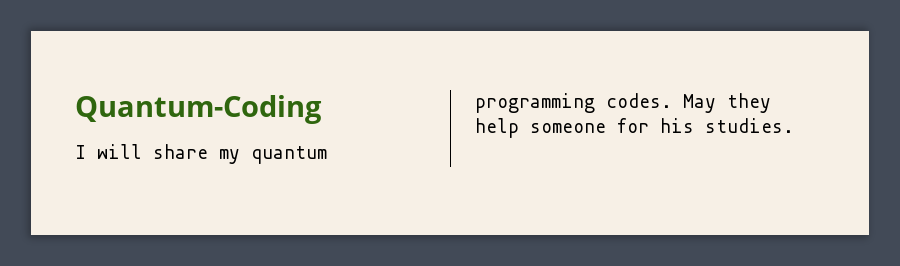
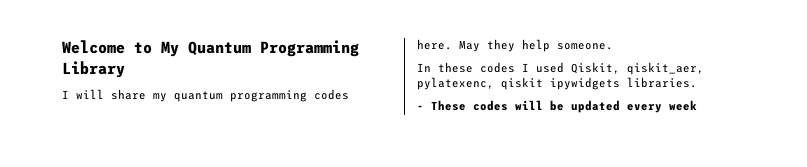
[75,95,322,124] Quantum-Coding -> [62,40,359,57] [62,61,125,78] Welcome to My Quantum Programming Library
[606,93,672,108] codes. -> [314,89,349,100] [417,39,452,50] codes here.
[530,118,794,133] someone for his studies. -> [557,43,613,50] [417,62,704,75] [417,77,697,90] [417,100,697,113] someone. // In these codes I used Qiskit, qiskit_aer, pylatexenc, qiskit ipywidgets libraries. // - These codes will be updated every week

